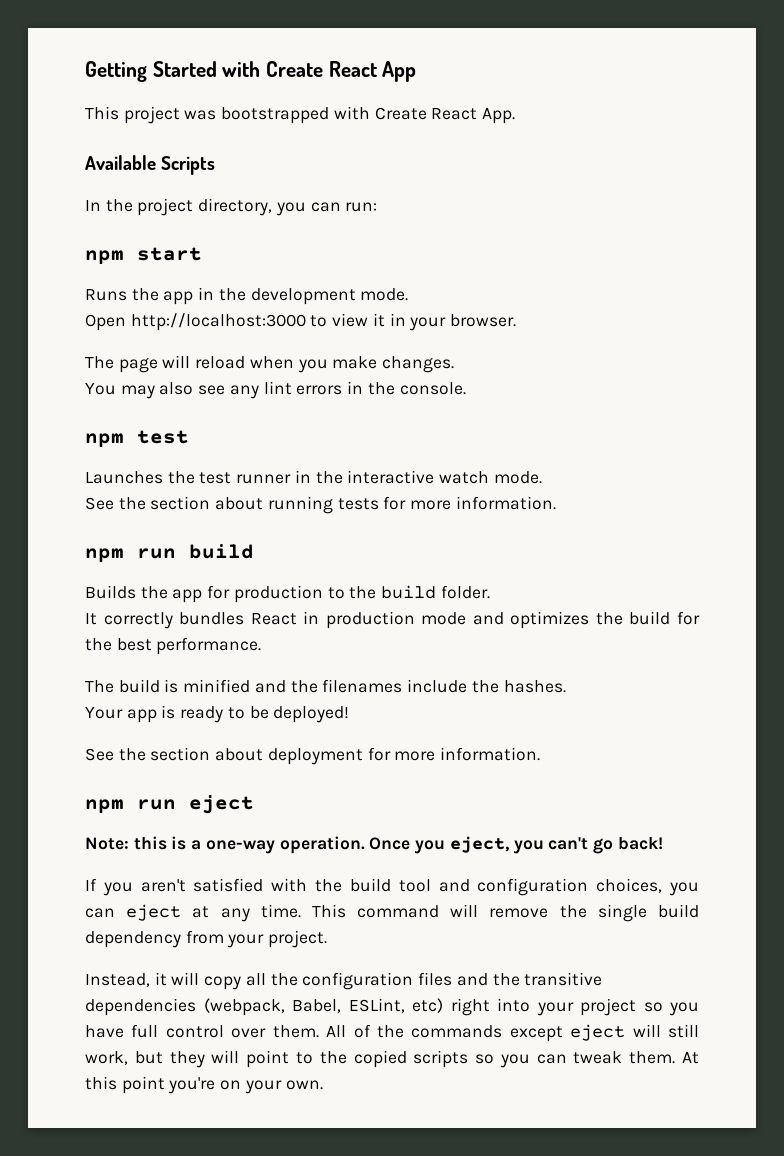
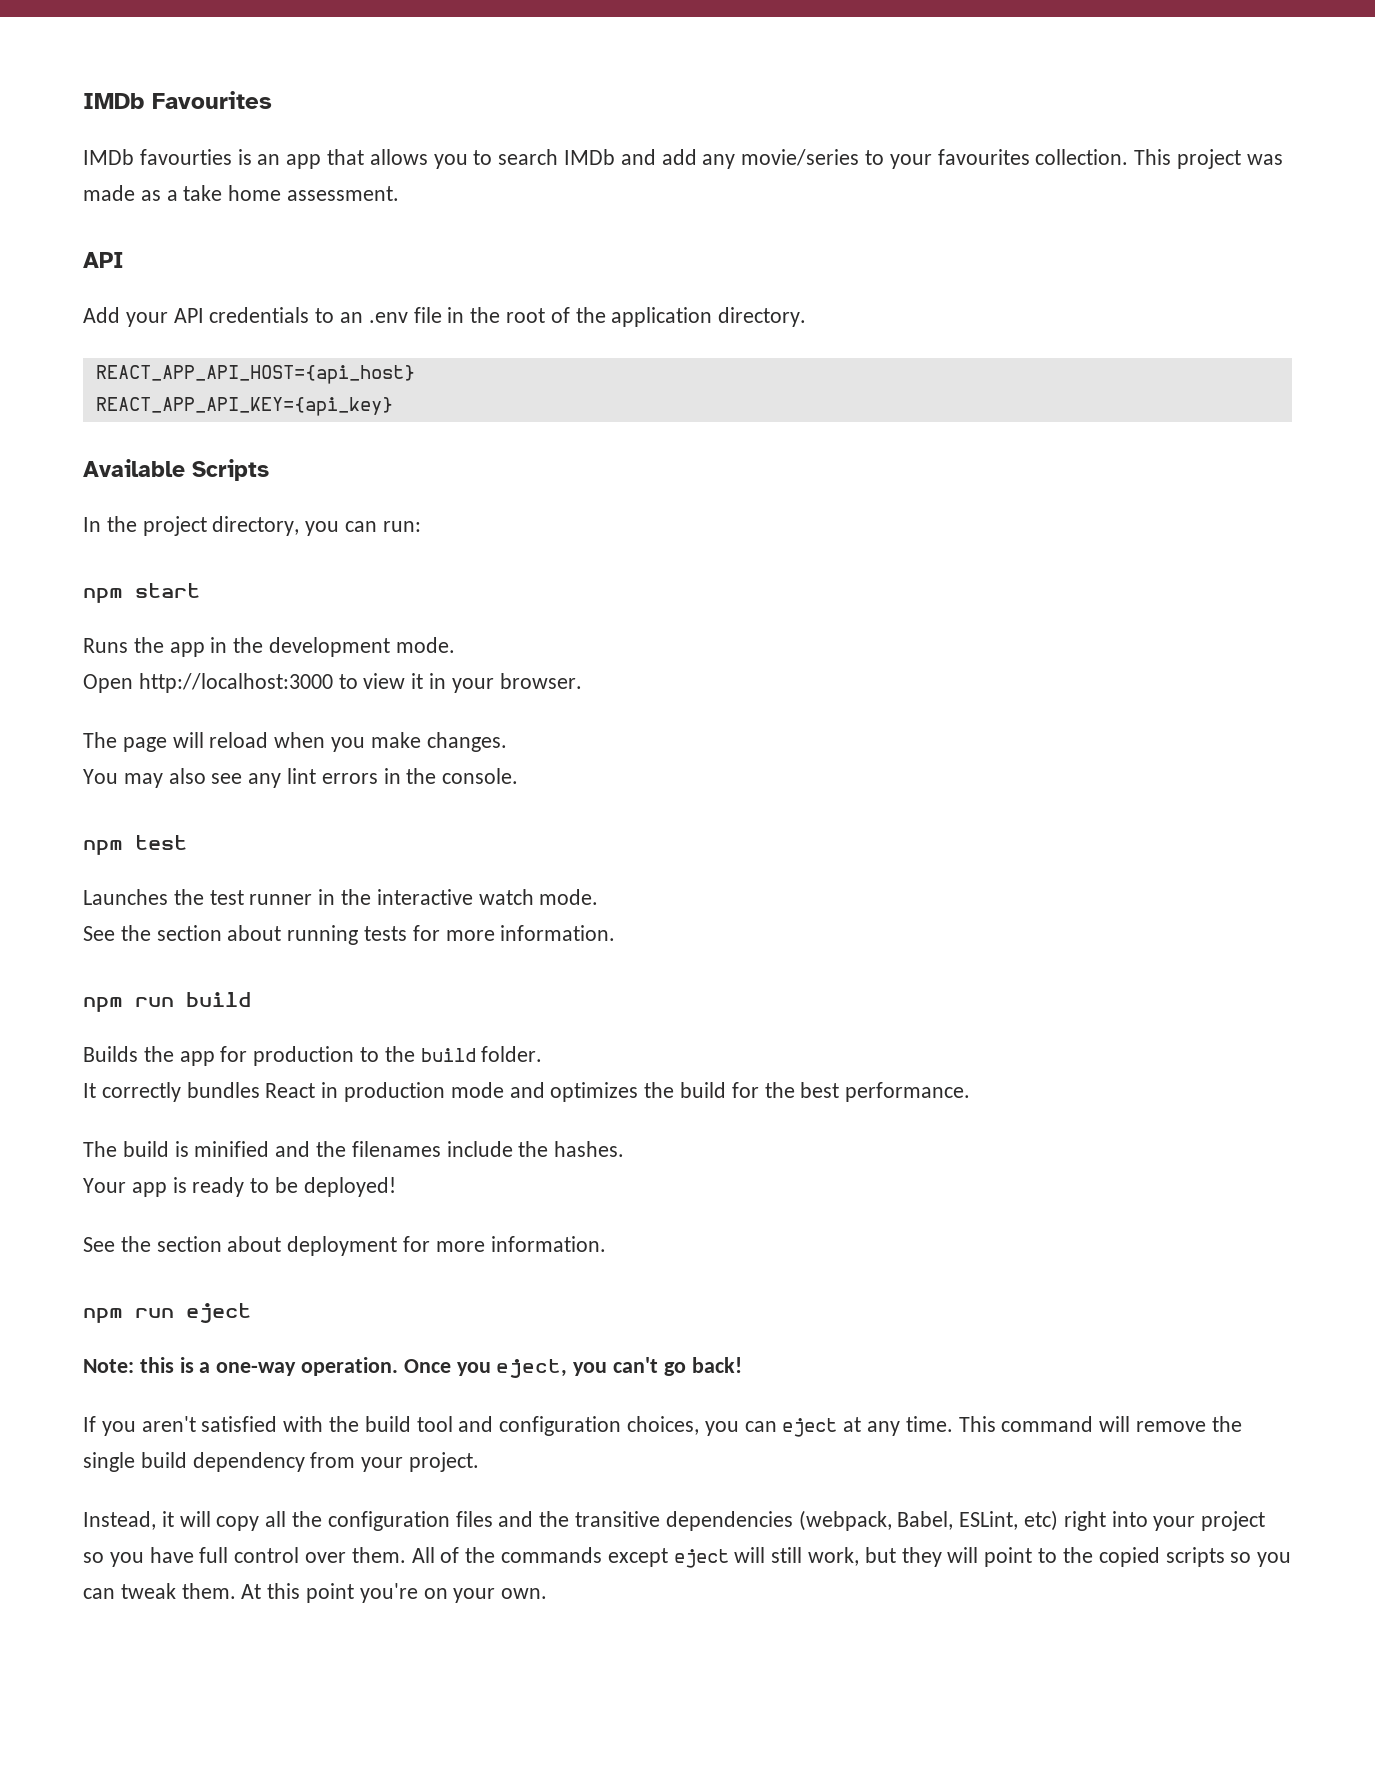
[85,61,417,82] [85,106,516,124] Getting Started with Create React App // This project was bootstrapped with Create React App. -> [83,91,272,109] [83,149,1283,169] [83,185,400,201] [83,252,124,268] [83,307,807,327] [95,365,415,384] [95,397,393,416] IMDb Favourites // IMDb favourties is an app that allows you to search IMDb and add any movie/series to your favourites collection. This project was made as a take home assessment. // API // Add your API credentials to an .env file in the root of the application directory. // REACT_APP_API_HOST={api_host} // REACT_APP_API_KEY={api_key}

